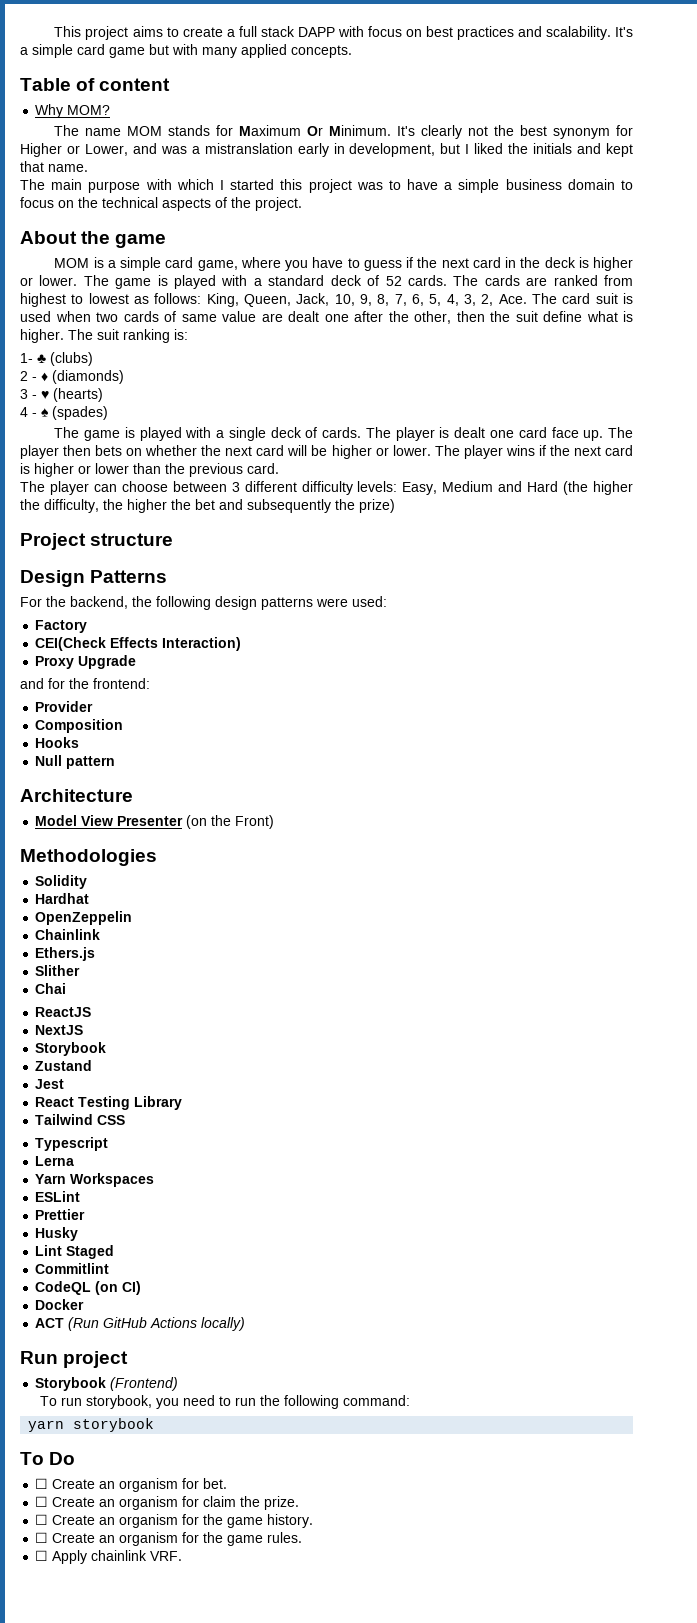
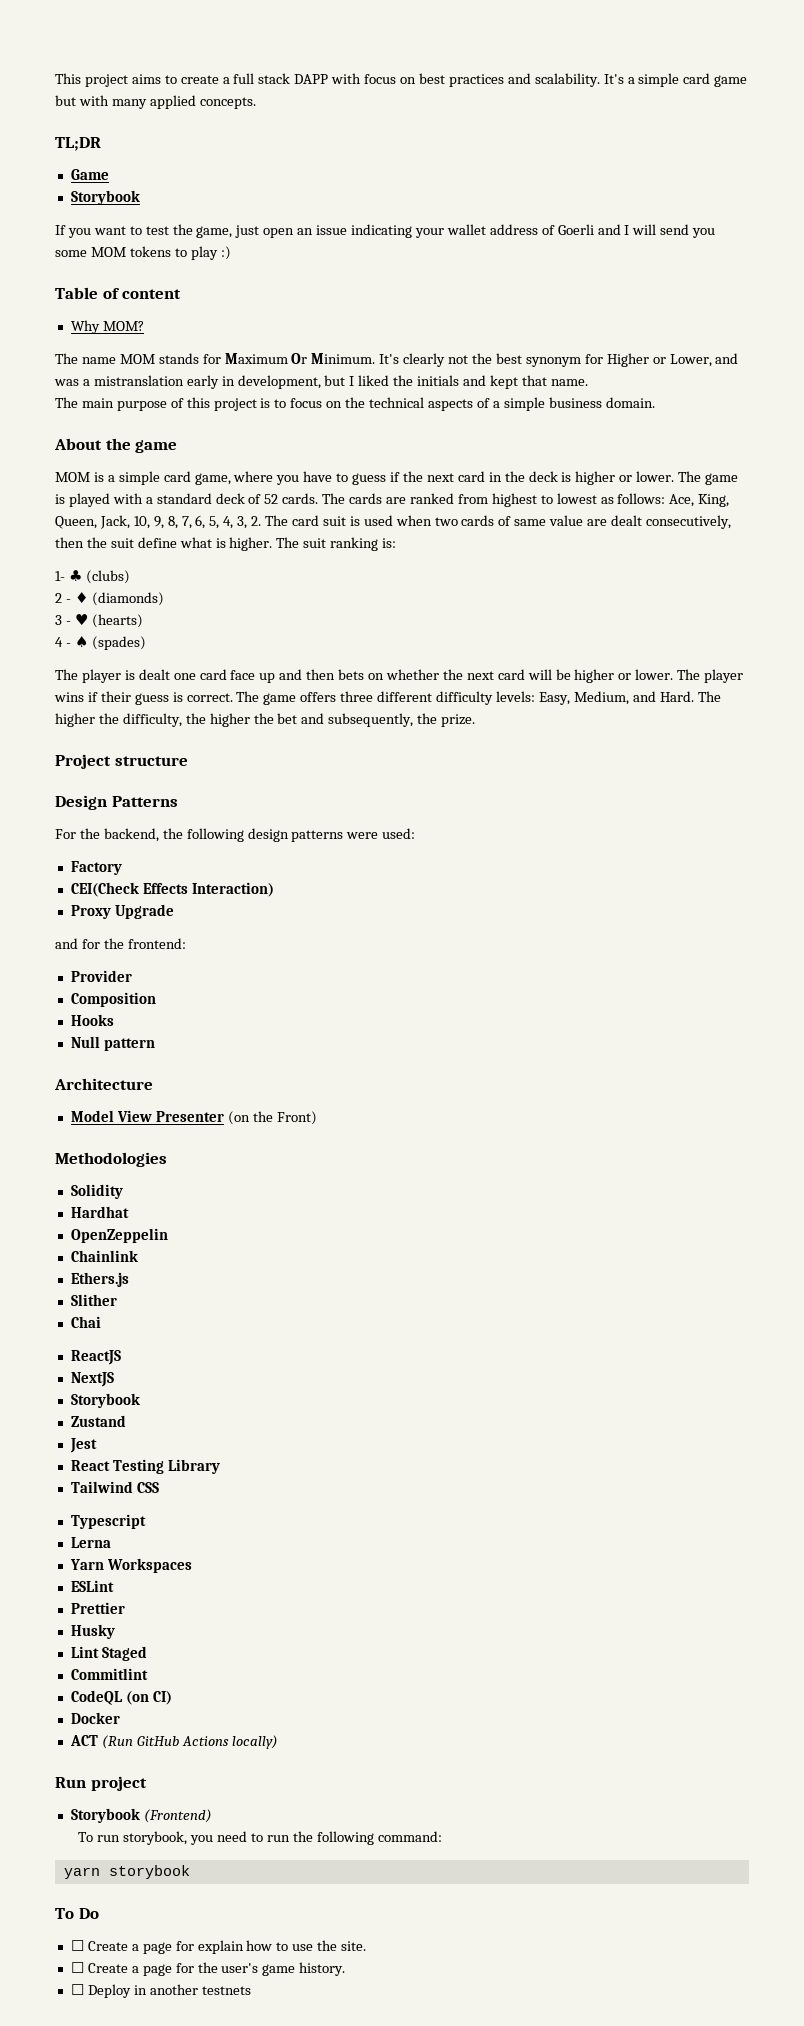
(352, 51) none -> [55,137,101,151] [70,169,109,180] [70,190,140,205] [55,224,716,238] [55,246,231,260] // TL;DR // Game // Storybook // If you want to test the game, just open an issue indicating your wallet address of Goerli and I will send you some MOM tokens to play :)
[145,179,615,193] with which I started this project was to have a simple business domain -> [170,397,271,411] of this project is
[231,197,302,211] the project. -> [492,397,655,411] a simple business domain.
(202, 298) none -> [669,494,695,507] Ace,
[481,294,527,306] 2, Ace. -> [251,516,262,526] 2.
[324,311,451,324] one after the other, -> [645,515,731,529] consecutively,
[84,427,391,441] game is played with a single deck of cards. The -> (78, 674) none
[583,427,633,441] [20,445,59,459] up. The player -> [259,669,303,683] up and
[549,445,633,456] [20,463,279,477] [20,481,589,495] the next card is higher or lower than the previous card. // The player can choose between 3 different difficulty levels: Easy, Medium and Hard (the -> [100,691,721,705] their guess is correct. The game offers three different difficulty levels: Easy, Medium, and Hard. The
[247,499,395,513] subsequently the prize) -> [328,713,476,727] subsequently, the prize.
[99,1478,228,1492] [35,1496,300,1510] [35,1514,224,1528] an organism for bet. // ☐ Create an organism for claim the prize. // ☐ Create an organism for the -> [131,1940,367,1954] [70,1962,259,1976] a page for explain how to use the site. // ☐ Create a page for the user's
[52,1532,303,1546] [35,1550,183,1564] Create an organism for the game rules. // ☐ Apply chainlink VRF. -> [87,1984,251,1998] Deploy in another testnets

